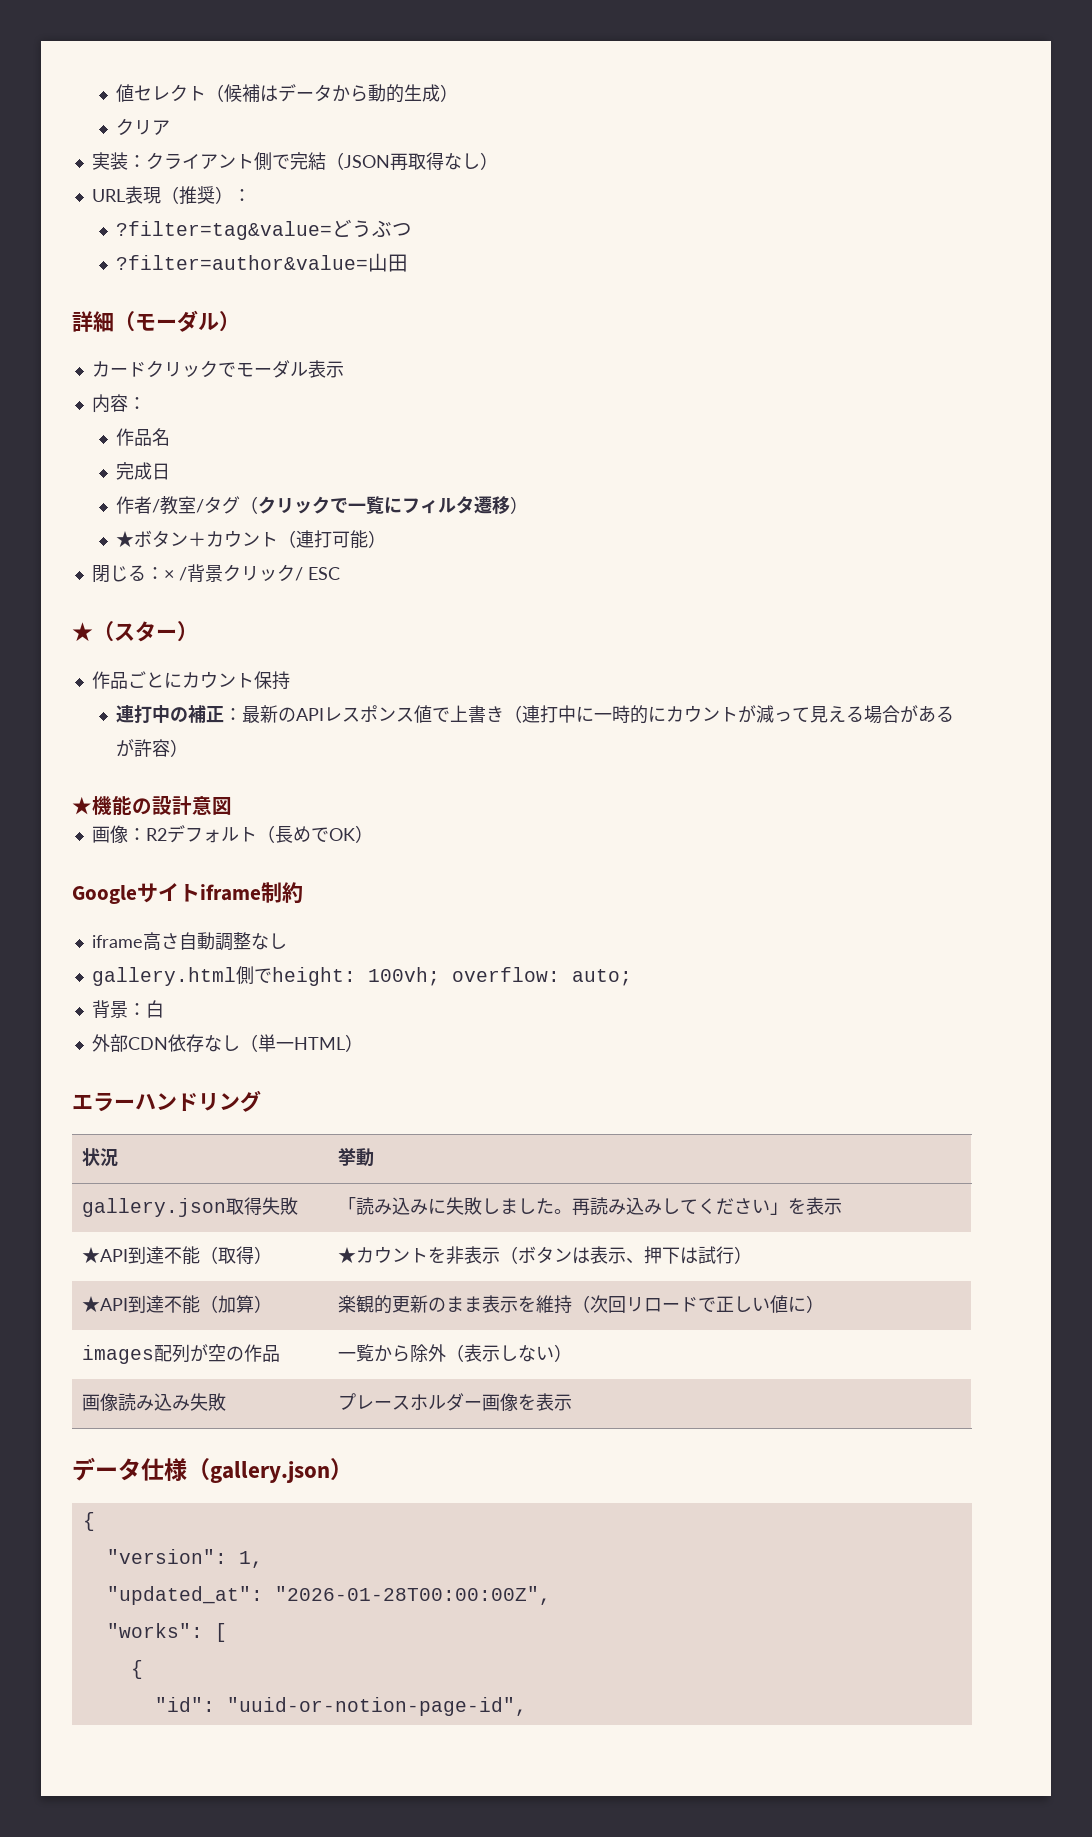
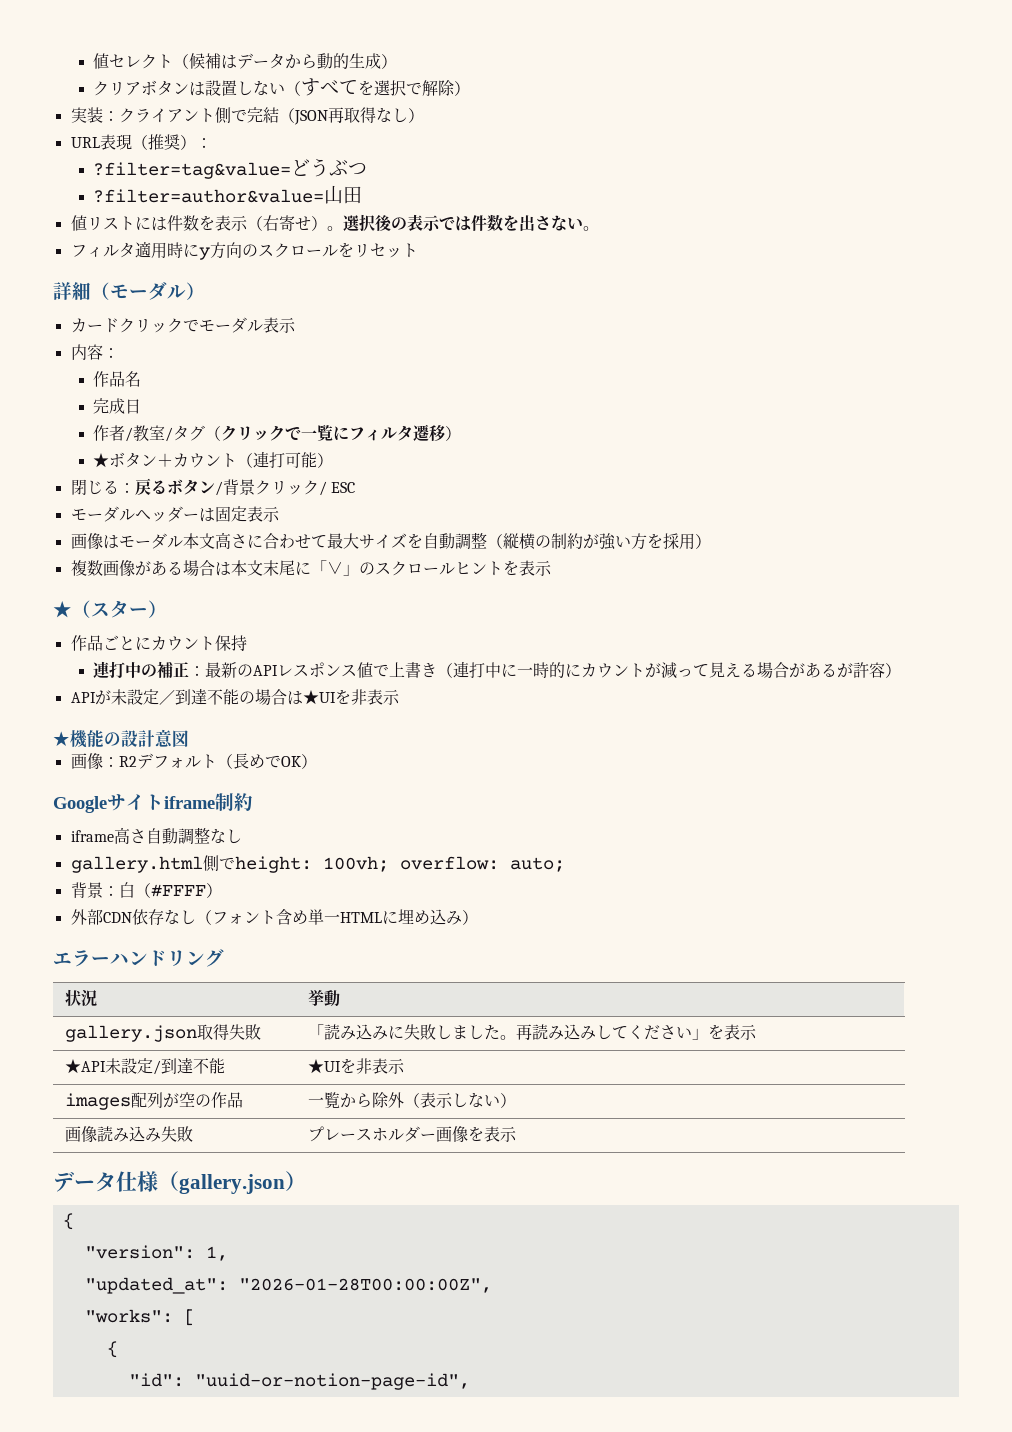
(171, 127) none -> [141,78,471,96] ボタンは設置しない（すべてを選択で解除）
(409, 263) none -> [70,214,599,232] [70,241,418,260] // 値リストには件数を表示（右寄せ）。選択後の表示では件数を出さない。 // フィルタ適用時にy方向のスクロールをリセット
[163,569,174,580] × -> [134,478,215,495] 戻るボタン
(340, 573) none -> [70,506,280,522] [70,532,711,550] [70,560,552,577] // モーダルヘッダーは固定表示 // 画像はモーダル本文高さに合わせて最大サイズを自動調整（縦横の制約が強い方を採用） // 複数画像がある場合は本文末尾に「∨」のスクロールヒントを表示
(189, 748) none -> [70,688,400,705] // APIが未設定／到達不能の場合は★UIを非表示
(164, 1009) none -> [134,883,222,898] （#FFFF）
[257,1034,345,1052] 単一HTML -> [211,909,462,925] フォント含め単一HTMLに埋め込み
[128,1246,273,1265] [338,1246,753,1264] [82,1295,273,1314] [338,1295,825,1314] 到達不能（取得） | ★カウントを非表示（ボタンは表示、押下は試行） // ★API到達不能（加算） | 楽観的更新のまま表示を維持（次回リロードで正しい値に） -> [105,1057,226,1075] [308,1058,406,1074] 未設定/到達不能 | ★UIを非表示

